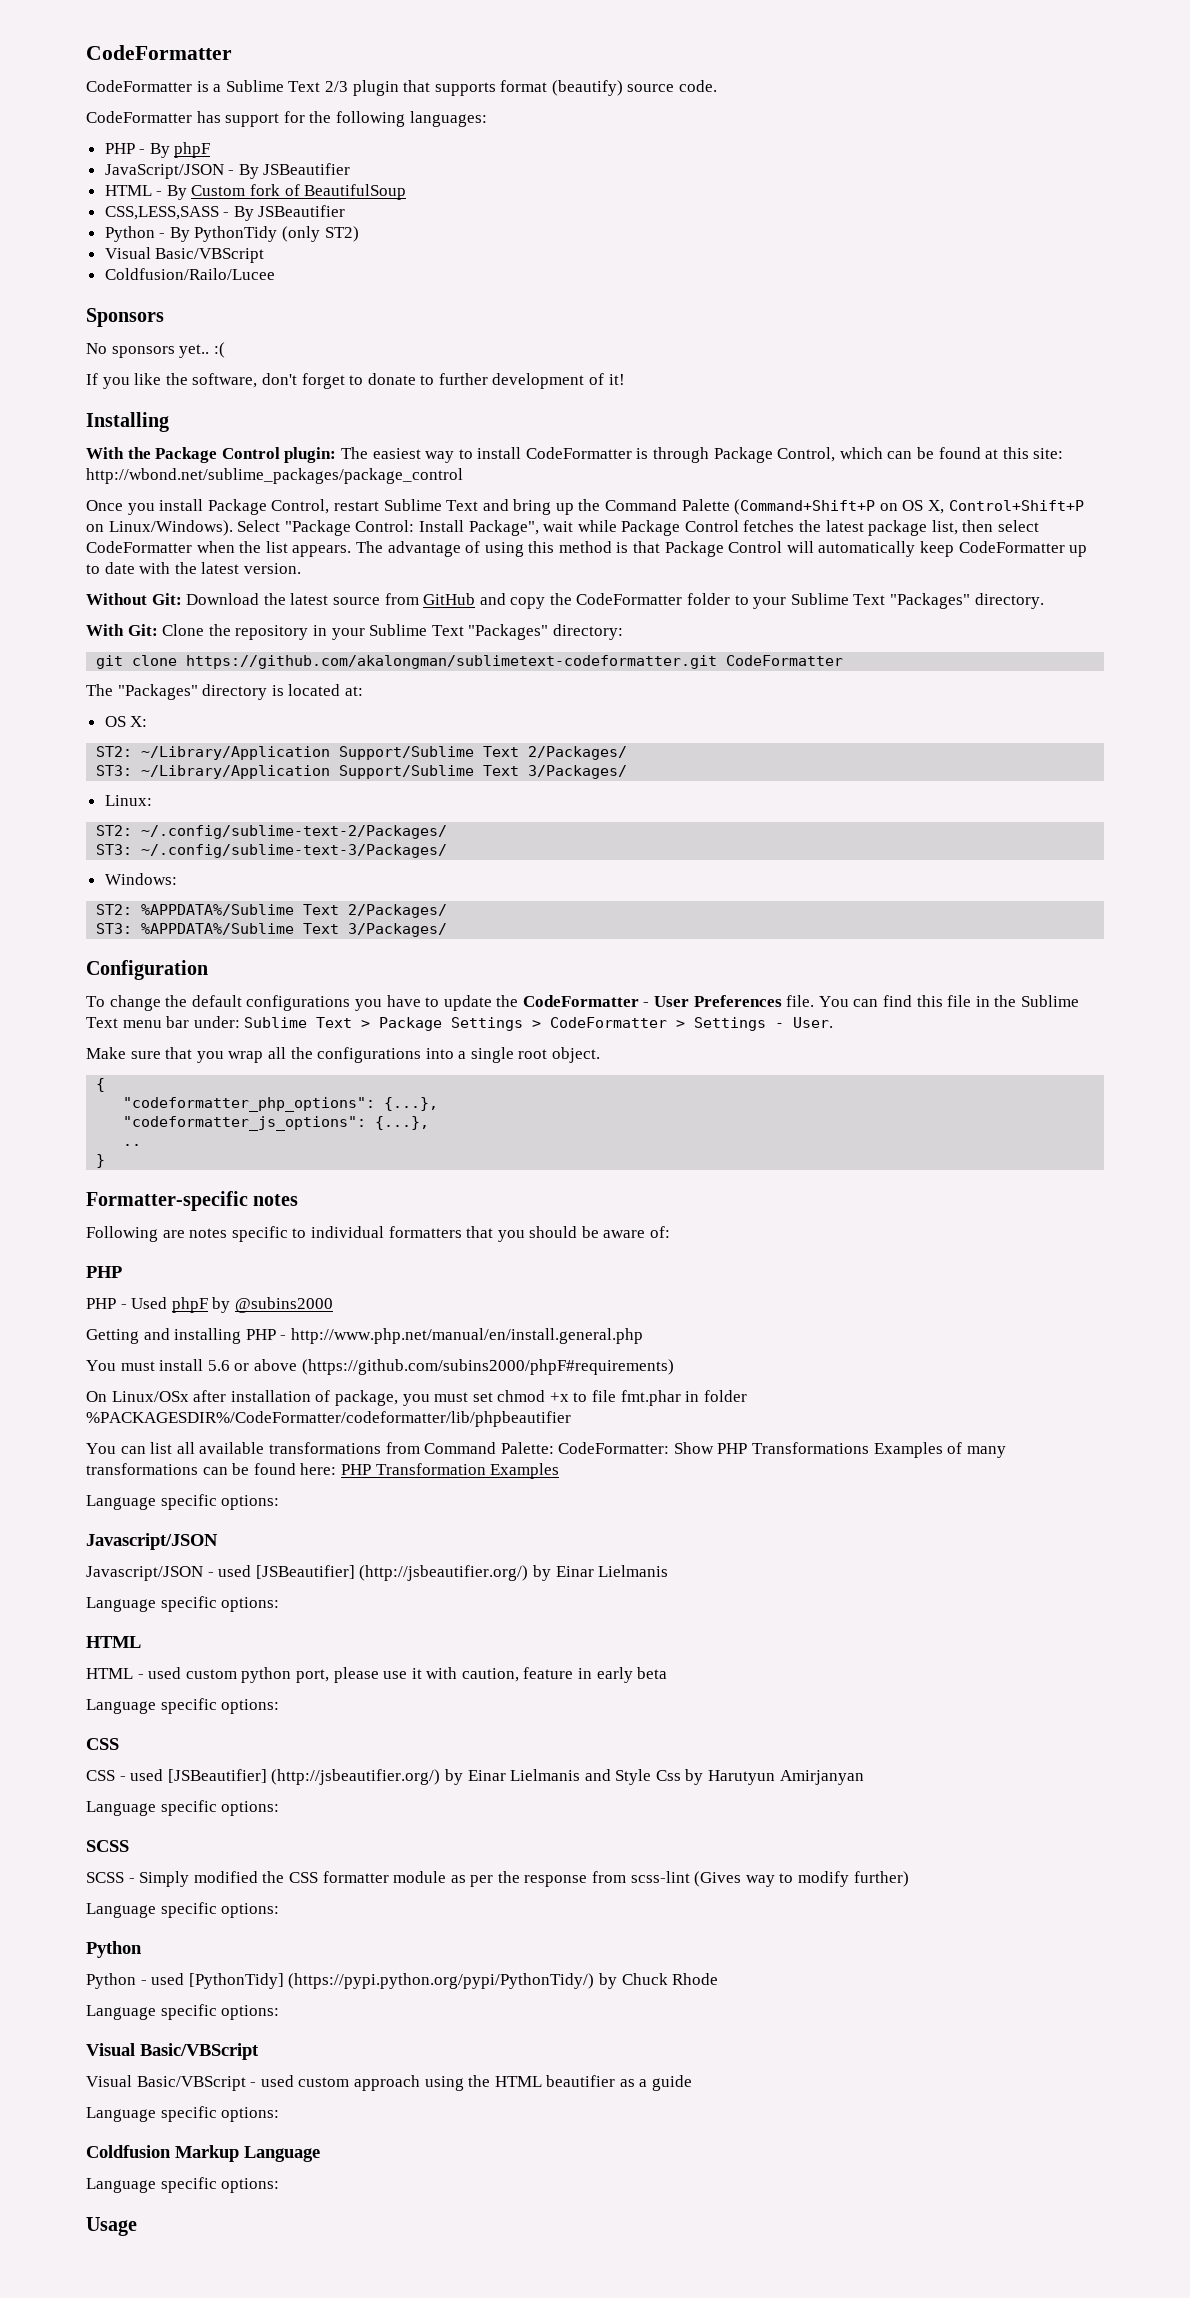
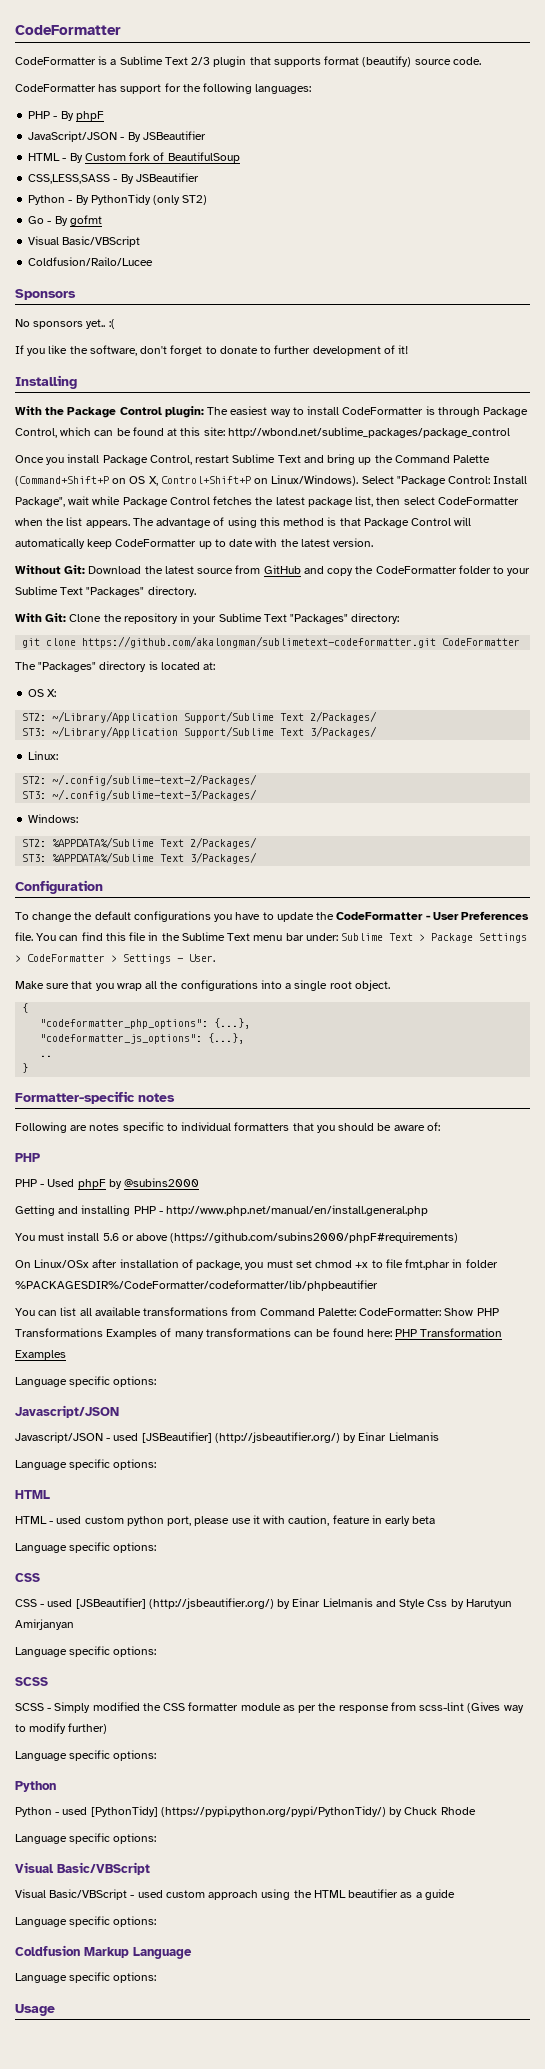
(359, 234) none -> [28,215,102,226] // Go - By gofmt

